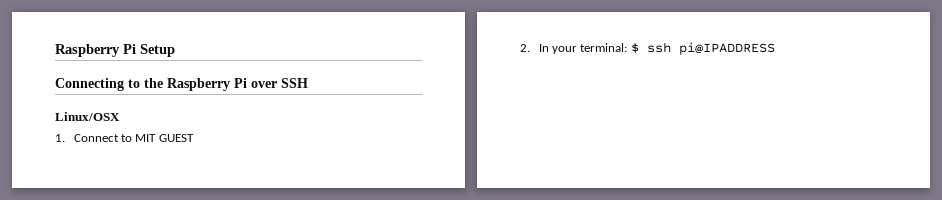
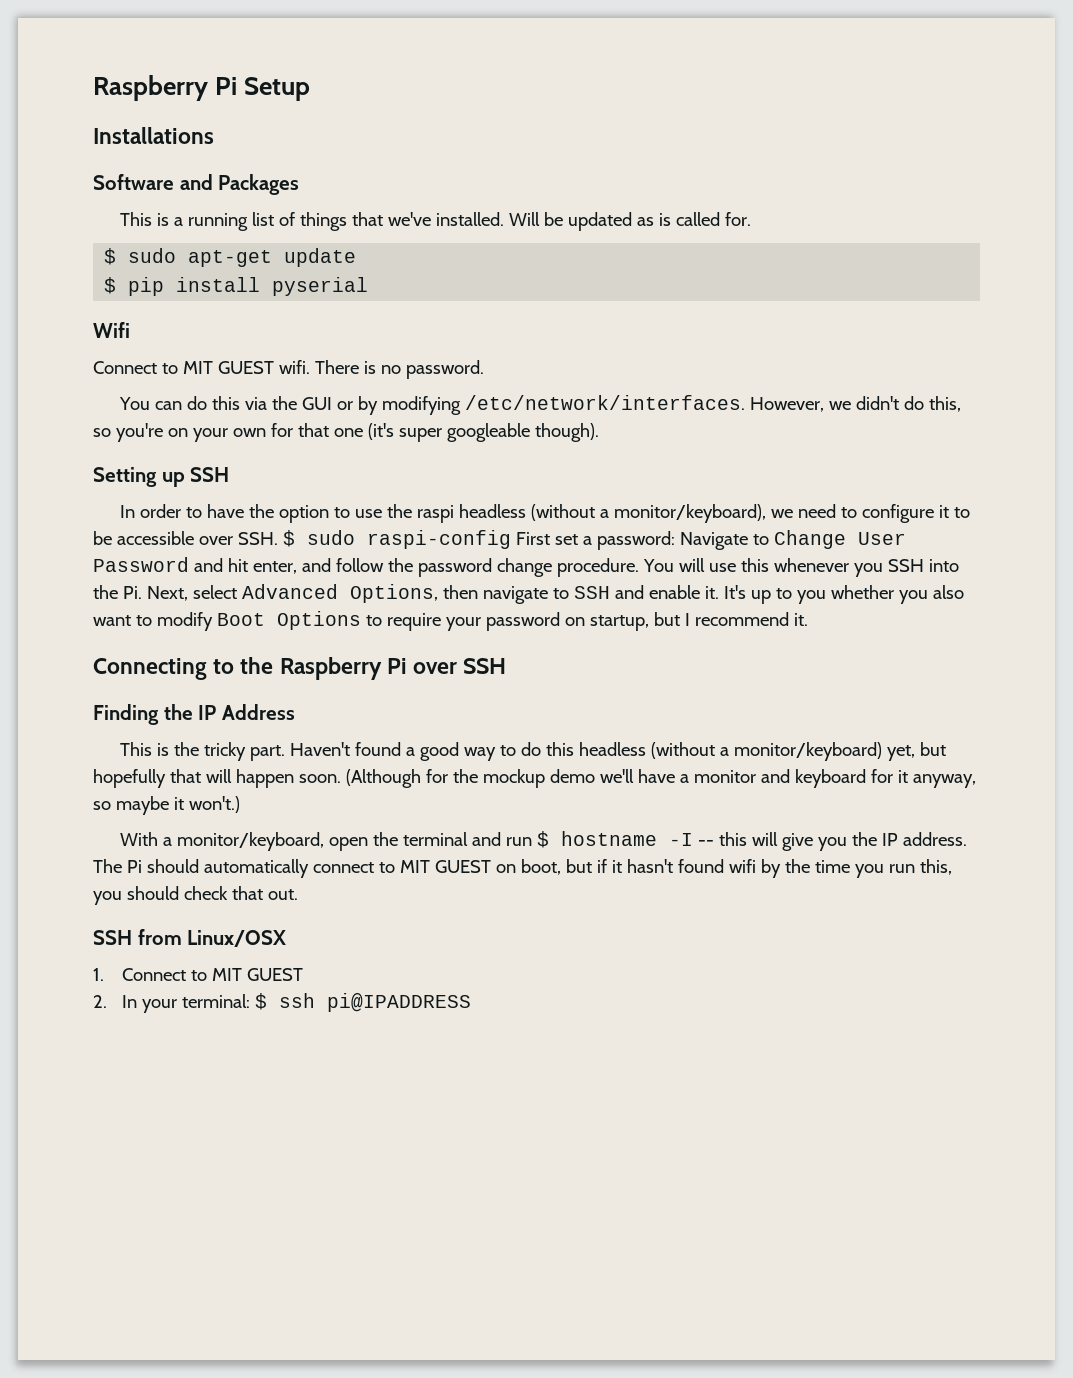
(175, 50) none -> [93,127,214,144] [93,174,300,195] [120,212,752,231] [104,248,357,267] [104,277,369,296] [93,322,130,338] [93,360,484,379] [119,395,962,415] [93,423,599,442] [93,467,230,487] [120,504,971,523] [93,530,906,550] [93,557,959,577] [93,584,964,604] [93,611,808,631] // Installations // Software and Packages // This is a running list of things that we've installed. Will be updated as is called for. // $ sudo apt-get update // $ pip install pyserial // Wifi // Connect to MIT GUEST wifi. There is no password. // You can do this via the GUI or by modifying /etc/network/interfaces. However, we didn't do this, so you're on your own for that one (it's super googleable though). // Setting up SSH // In order to have the option to use the raspi headless (without a monitor/keyboard), we need to configure it to be accessible over SSH. $ sudo raspi-config First set a password: Navigate to Change User Password and hit enter, and follow the password change procedure. You will use this whenever you SSH into the Pi. Next, select Advanced Options, then navigate to SSH and enable it. It's up to you whether you also want to modify Boot Options to require your password on startup, but I recommend it.
(308, 83) none -> [93,704,295,725] [120,742,947,761] [93,769,976,788] [93,796,240,815] [120,831,968,851] [93,859,952,878] [93,886,298,905] [93,929,182,945] Finding the IP Address // This is the tricky part. Haven't found a good way to do this headless (without a monitor/keyboard) yet, but hopefully that will happen soon. (Although for the mockup demo we'll have a monitor and keyboard for it anyway, so maybe it won't.) // With a monitor/keyboard, open the terminal and run $ hostname -I -- this will give you the IP address. The Pi should automatically connect to MIT GUEST on boot, but if it hasn't found wifi by the time you run this, you should check that out. // SSH from

